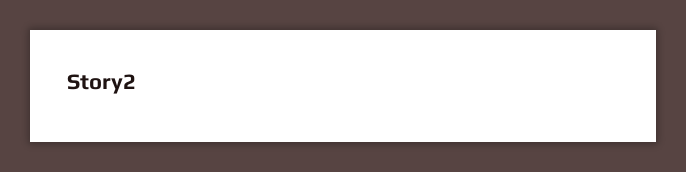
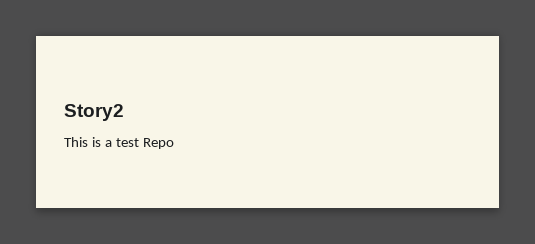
(136, 84) none -> [64,137,174,149] // This is a test Repo

